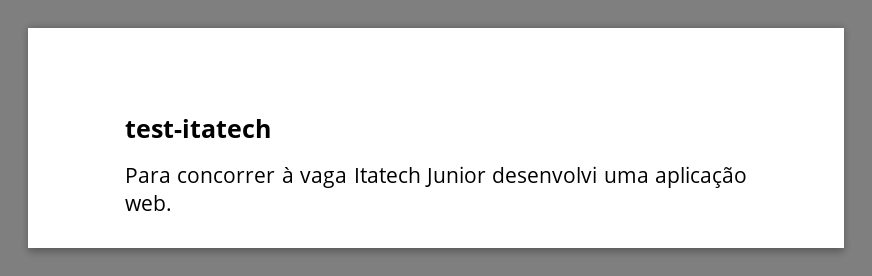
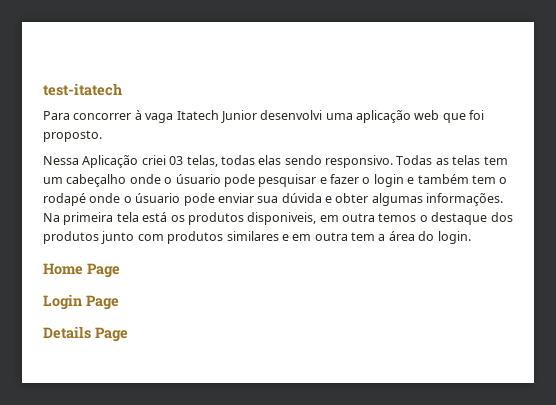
[125,195,172,211] web. -> [414,110,485,123] [43,130,102,142] [43,155,508,168] [43,174,508,187] [43,193,504,206] [43,212,513,225] [43,231,471,244] [43,263,120,278] [43,294,119,310] [43,326,128,342] web que foi proposto. // Nessa Aplicação criei 03 telas, todas elas sendo responsivo. Todas as telas tem um cabeçalho onde o úsuario pode pesquisar e fazer o login e também tem o rodapé onde o úsuario pode enviar sua dúvida e obter algumas informações. Na primeira tela está os produtos disponiveis, em outra temos o destaque dos produtos junto com produtos similares e em outra tem a área do login. // Home Page // Login Page // Details Page

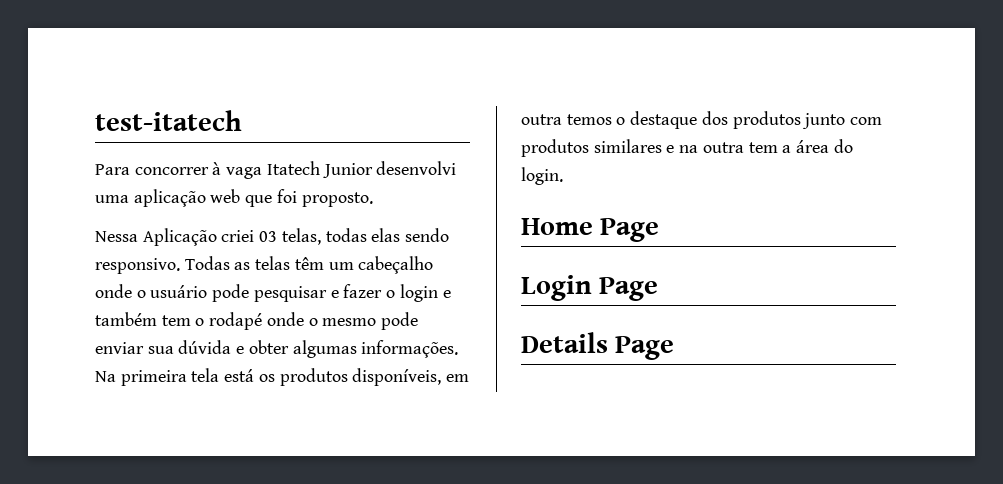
[483,156,508,165] tem -> [294,257,324,270] têm
[175,174,221,184] úsuario -> [150,285,208,298] usuário
[135,193,181,203] úsuario -> [322,318,377,326] mesmo
[247,212,317,225] disponiveis, -> [352,368,442,386] disponíveis,
[292,234,312,241] em -> [679,145,699,153] na

